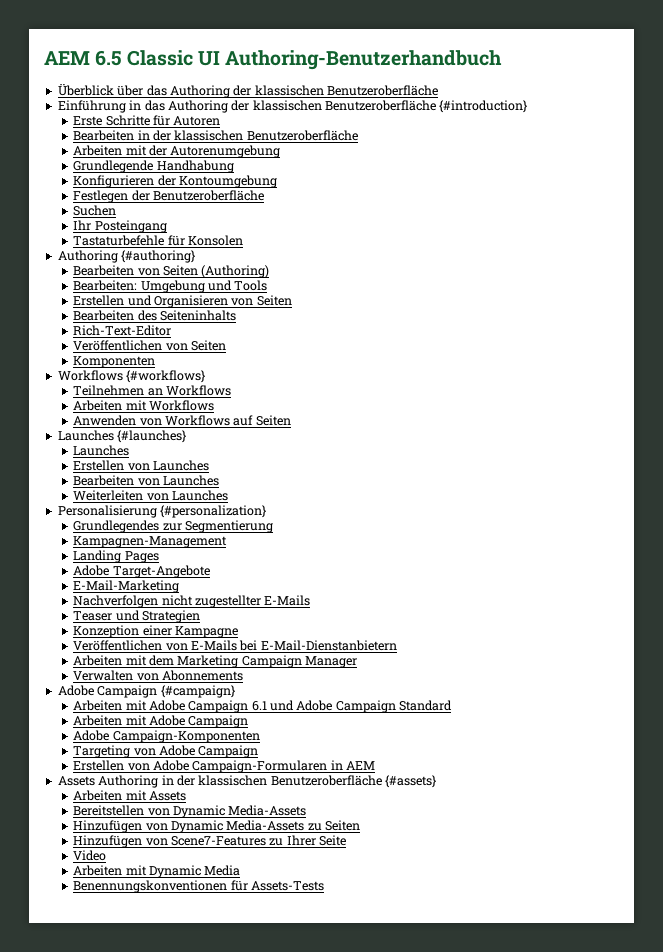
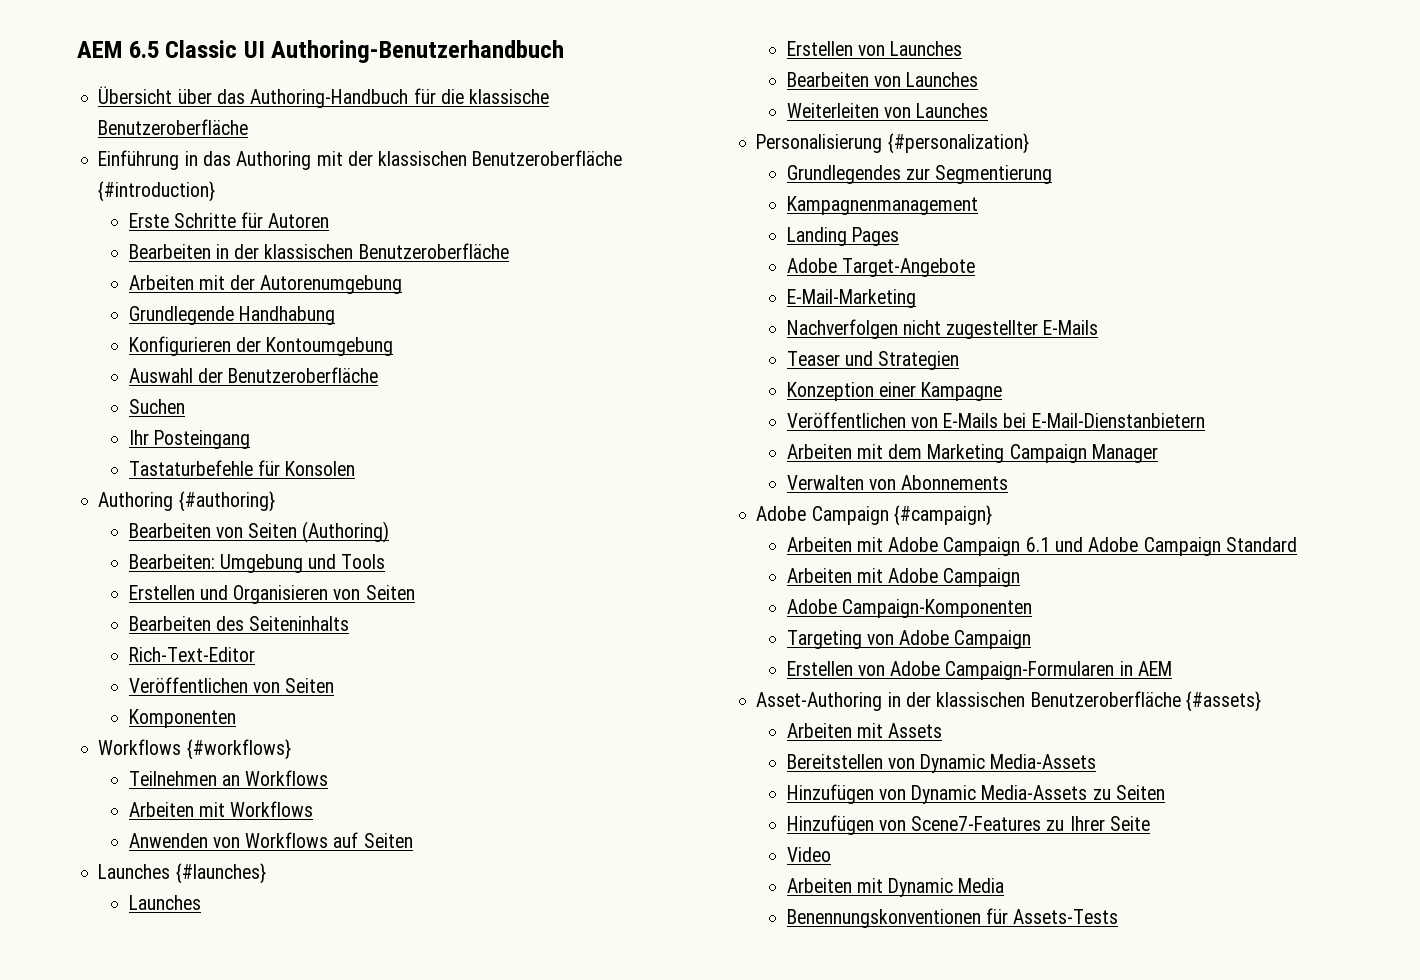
[57,84,114,96] Überblick -> [98,86,173,104] Übersicht
[169,85,324,98] Authoring der klassischen -> [250,88,550,108] Authoring-Handbuch für die klassische
(228, 106) none -> [316,151,343,166] mit
[73,190,129,203] Festlegen -> [128,368,193,383] Auswahl
[73,536,228,548] Kampagnen-Management -> [786,196,978,215] Kampagnenmanagement
[57,775,159,788] Assets Authoring -> [756,692,883,711] Asset-Authoring

